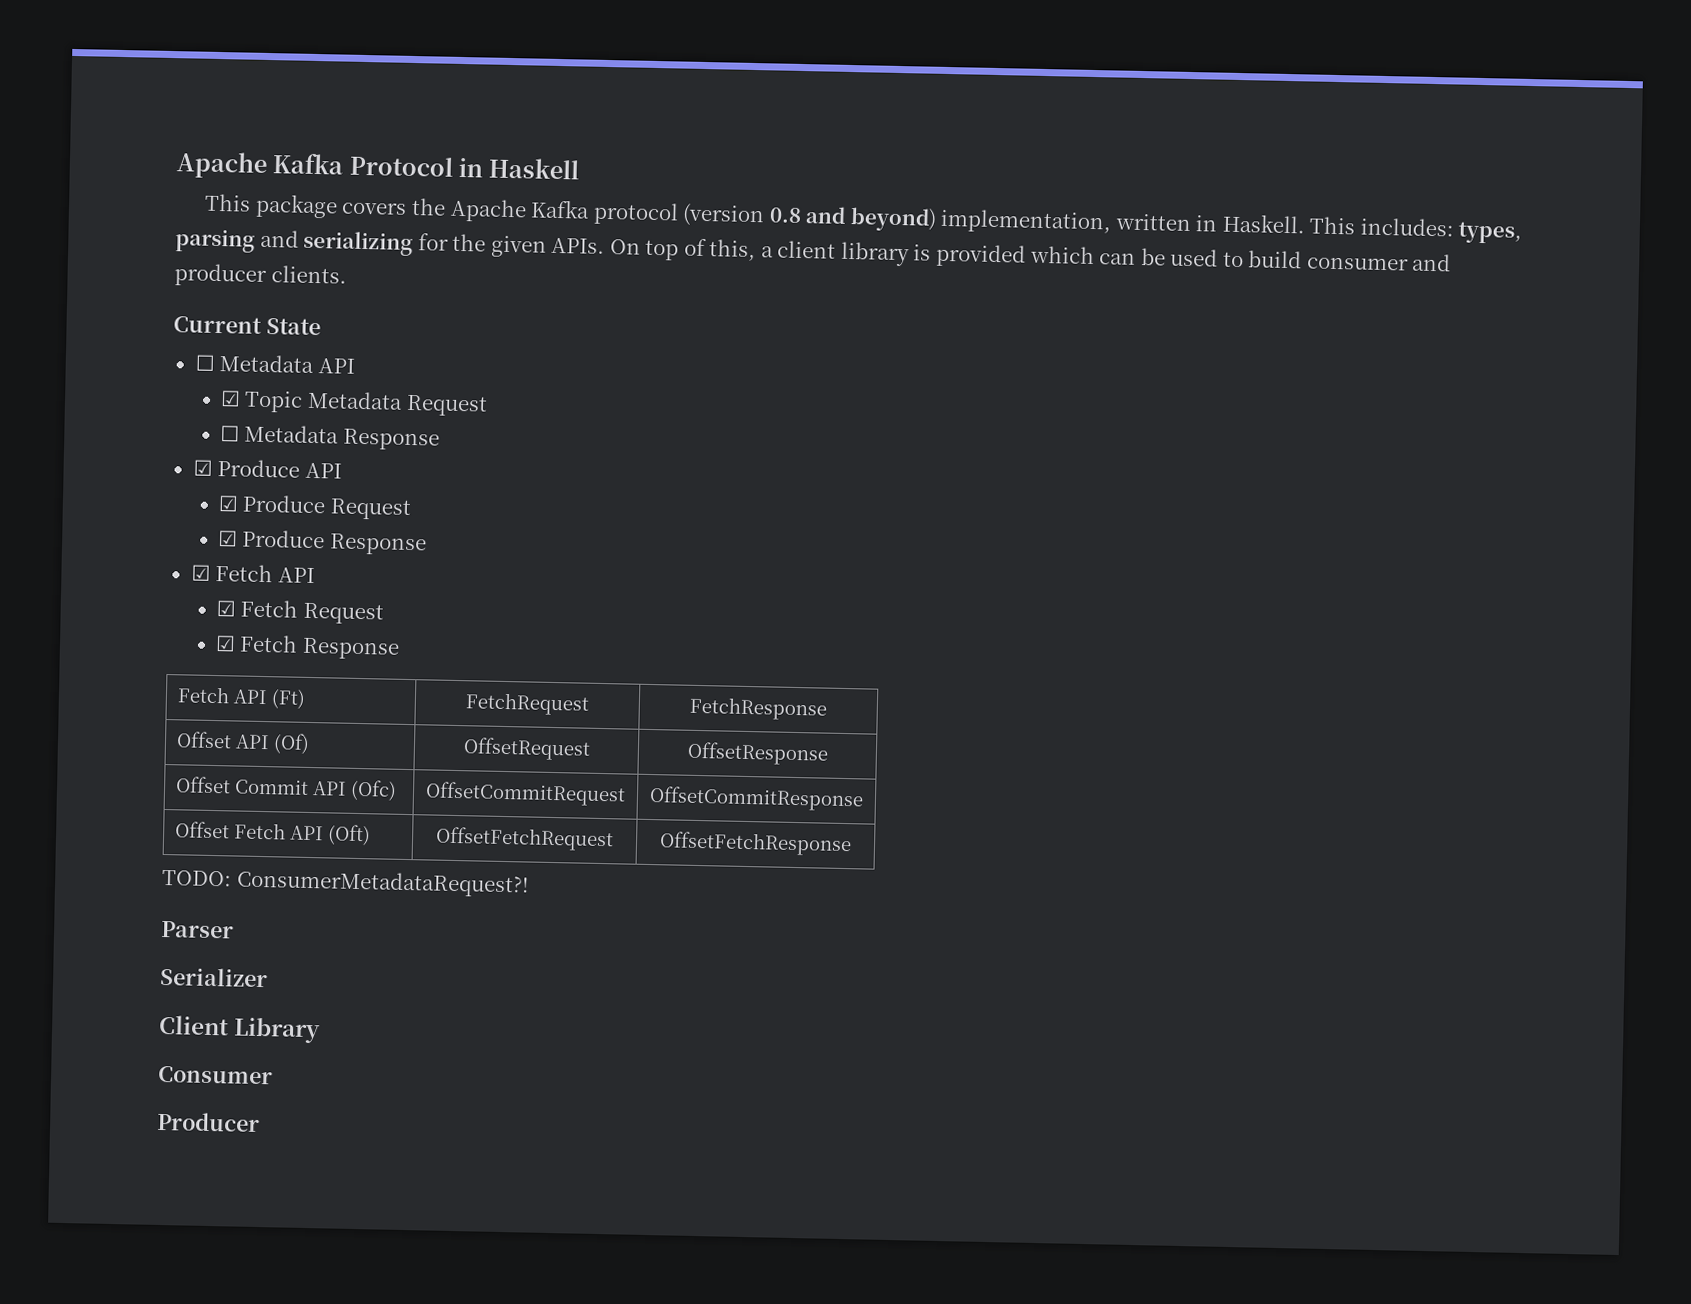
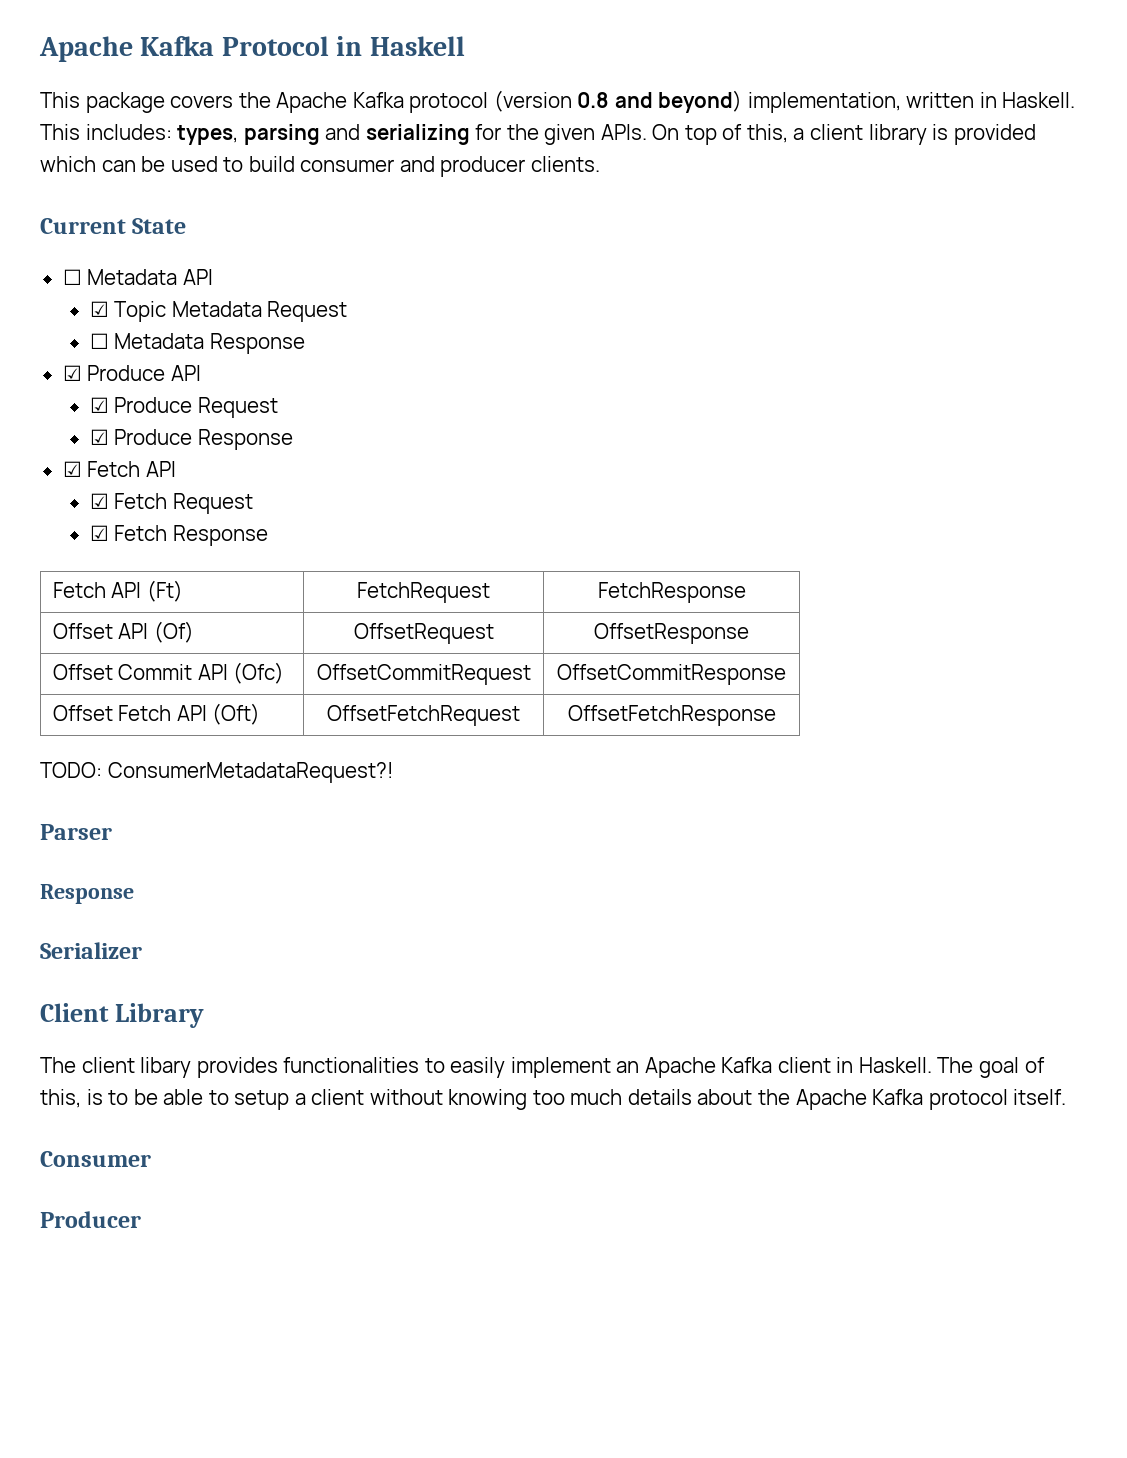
(234, 929) none -> [40,884,134,904] // Response
(322, 1030) none -> [40,1057,1045,1078] [40,1089,1067,1110] // The client libary provides functionalities to easily implement an Apache Kafka client in Haskell. The goal of this, is to be able to setup a client without knowing too much details about the Apache Kafka protocol itself.

